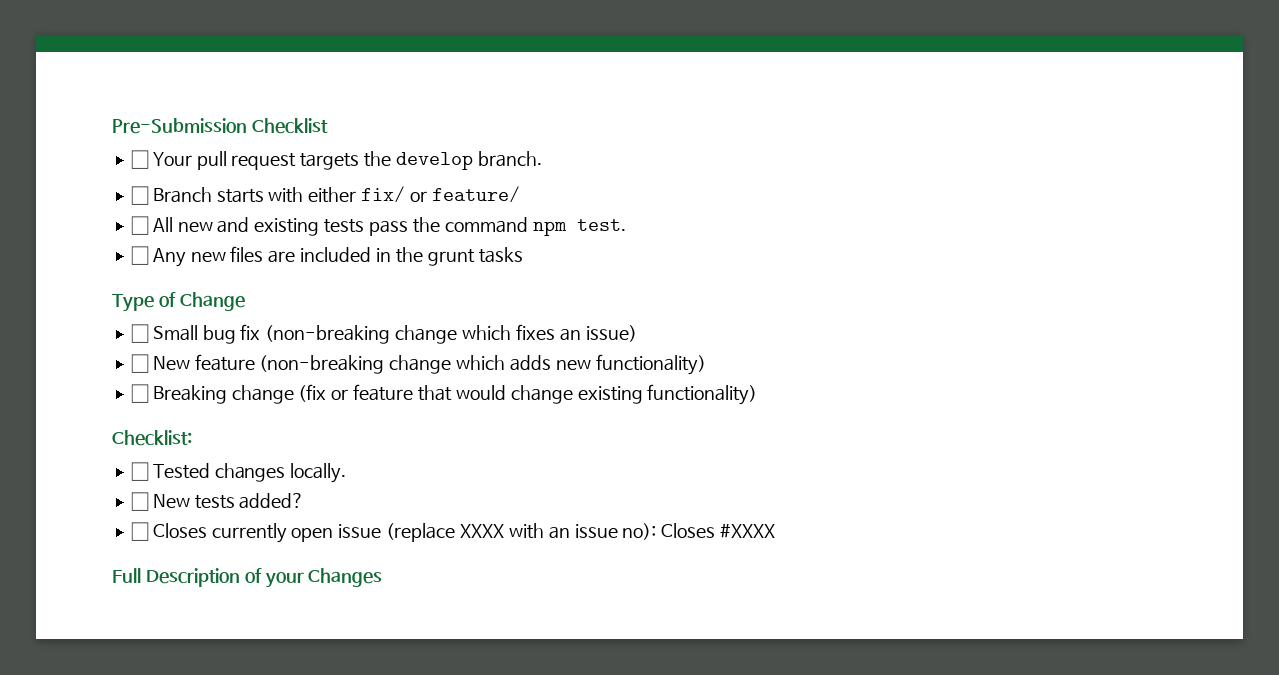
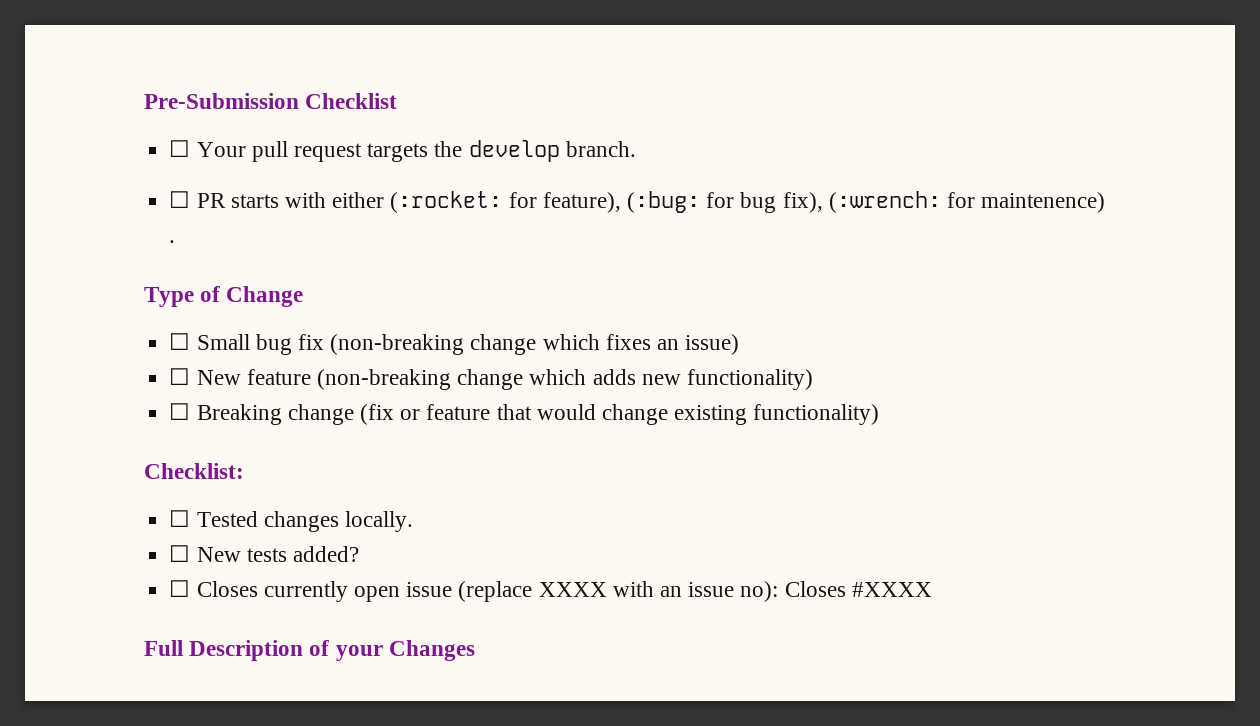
[152,187,212,203] Branch -> [196,193,226,208] PR
[361,186,520,203] [130,216,626,236] [130,246,523,267] fix/ or feature/ // ☐ All new and existing tests pass the command npm test. // ☐ Any new files are included in the grunt tasks -> [390,191,1106,213] [169,240,176,243] (:rocket: for feature), (:bug: for bug fix), (:wrench: for maintenence) .

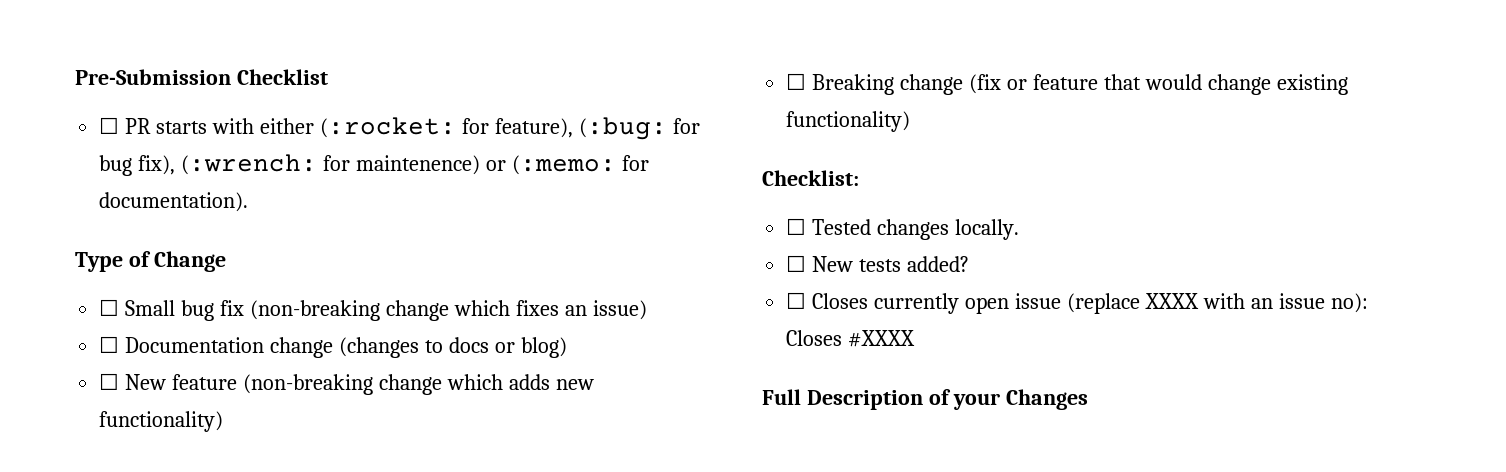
[169,140,636,162] // ☐ Your pull request targets the develop branch. -> (328, 77) none
[169,240,176,243] . -> [485,155,649,175] [99,192,249,212] or (:memo: for documentation).
(740, 344) none -> [99,336,567,358] // ☐ Documentation change (changes to docs or blog)

